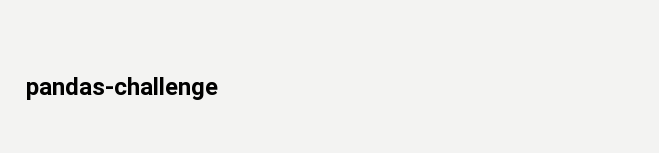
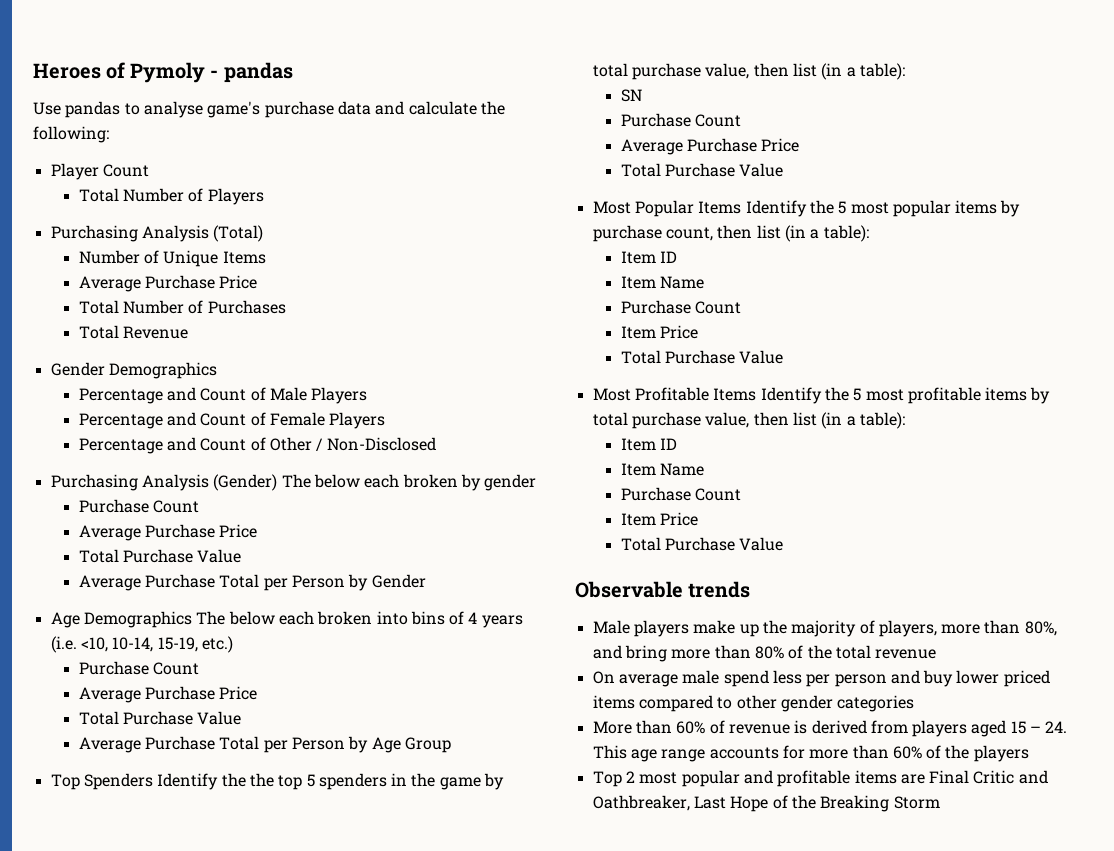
[26,77,218,100] pandas-challenge -> [33,62,293,83] [33,101,505,118] [33,126,109,143] [50,163,149,180] [78,188,264,205] [50,225,264,242] [78,250,266,267] [78,275,258,292] [78,300,286,314] [78,325,188,339] [50,362,217,379] [78,387,368,404] [78,412,386,429] [78,437,436,454] [50,474,537,491] [78,499,199,513] [78,524,258,541] [78,549,242,563] [78,574,426,591] [50,611,523,628] [50,636,233,653] [78,661,199,675] [78,686,258,703] [78,711,242,725] [78,736,451,753] [50,773,505,790] [592,63,905,80] [620,89,642,102] [620,113,741,127] [620,138,800,155] [620,163,784,177] [592,200,1021,217] [592,225,869,242] [620,251,677,264] [620,276,704,289] [620,300,741,314] [620,325,698,339] [620,350,784,364] [592,387,1051,404] [592,412,905,429] [620,438,677,451] [620,463,704,476] [620,487,741,501] [620,512,698,526] [620,537,784,551] [575,581,751,598] [592,620,1057,637] [592,645,937,662] [592,670,1050,687] [592,695,915,712] [592,720,1068,737] [592,745,1029,762] [592,770,1048,787] [592,795,940,812] Heroes of Pymoly - pandas // Use pandas to analyse game's purchase data and calculate the following: // Player Count // Total Number of Players // Purchasing Analysis (Total) // Number of Unique Items // Average Purchase Price // Total Number of Purchases // Total Revenue // Gender Demographics // Percentage and Count of Male Players // Percentage and Count of Female Players // Percentage and Count of Other / Non-Disclosed // Purchasing Analysis (Gender) The below each broken by gender // Purchase Count // Average Purchase Price // Total Purchase Value // Average Purchase Total per Person by Gender // Age Demographics The below each broken into bins of 4 years (i.e. <10, 10-14, 15-19, etc.) // Purchase Count // Average Purchase Price // Total Purchase Value // Average Purchase Total per Person by Age Group // Top Spenders Identify the the top 5 spenders in the game by total purchase value, then list (in a table): // SN // Purchase Count // Average Purchase Price // Total Purchase Value // Most Popular Items Identify the 5 most popular items by purchase count, then list (in a table): // Item ID // Item Name // Purchase Count // Item Price // Total Purchase Value // Most Profitable Items Identify the 5 most profitable items by total purchase value, then list (in a table): // Item ID // Item Name // Purchase Count // Item Price // Total Purchase Value // Observable trends // Male players make up the majority of players, more than 80%, and bring more than 80% of the total revenue // On average male spend less per person and buy lower priced items compared to other gender categories // More than 60% of revenue is derived from players aged 15 – 24. This age range accounts for more than 60% of the players // Top 2 most popular and profitable items are Final Critic and Oathbreaker, Last Hope of the Breaking Storm

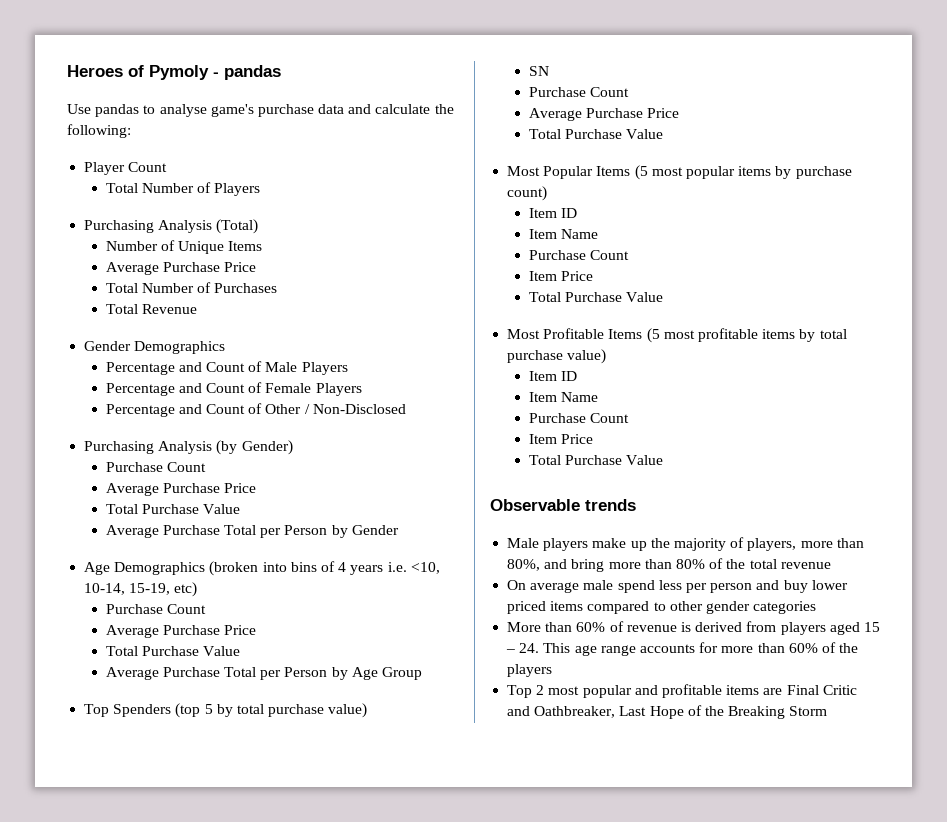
[213,474,537,491] (Gender) The below each broken by gender -> [216,440,293,455] (by Gender)
[196,611,373,625] The below each broken -> [209,561,259,576] (broken
[50,636,77,653] (i.e. -> [387,562,407,572] i.e.
[201,636,233,653] etc.) -> [174,582,198,597] etc)
[157,773,505,790] [592,63,905,80] Identify the the top 5 spenders in the game by total purchase value, then list (in a table): -> [175,703,368,718] (top 5 by total purchase value)
[745,200,847,217] Identify the 5 -> [634,165,648,180] (5
[665,225,869,242] count, then list (in a table): -> [507,186,548,201] count)
[760,387,862,404] Identify the 5 -> [646,328,660,343] (5
[705,412,905,429] value, then list (in a table): -> [567,349,607,364] value)

